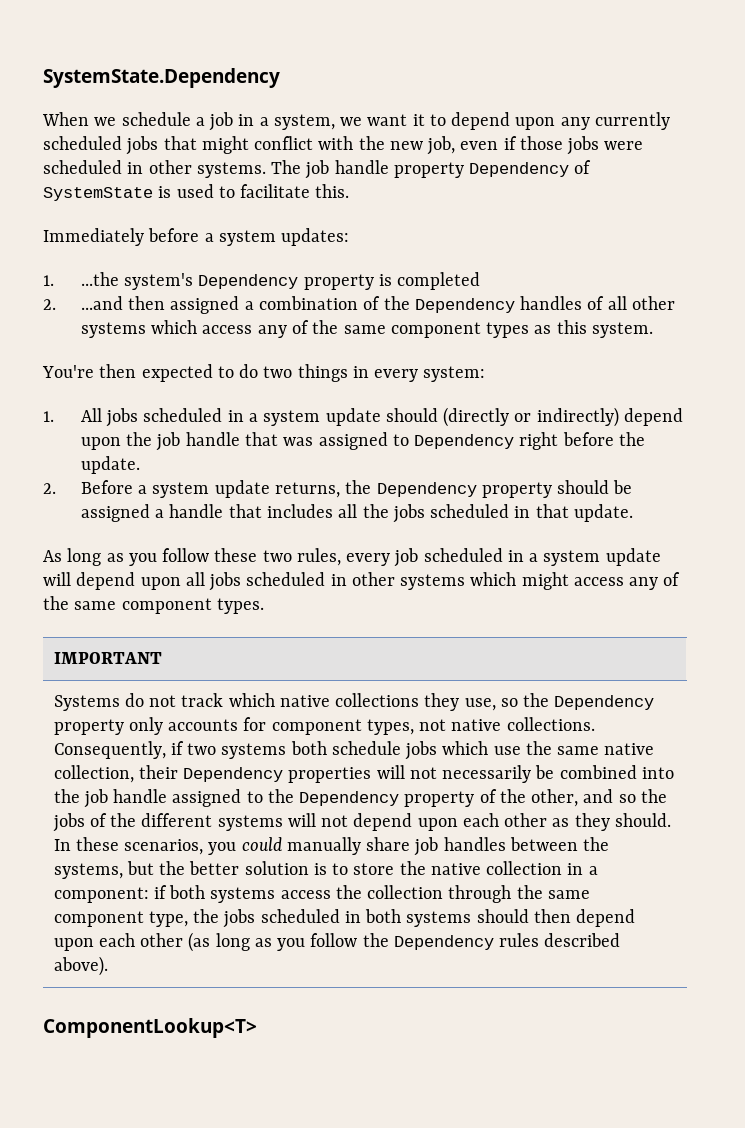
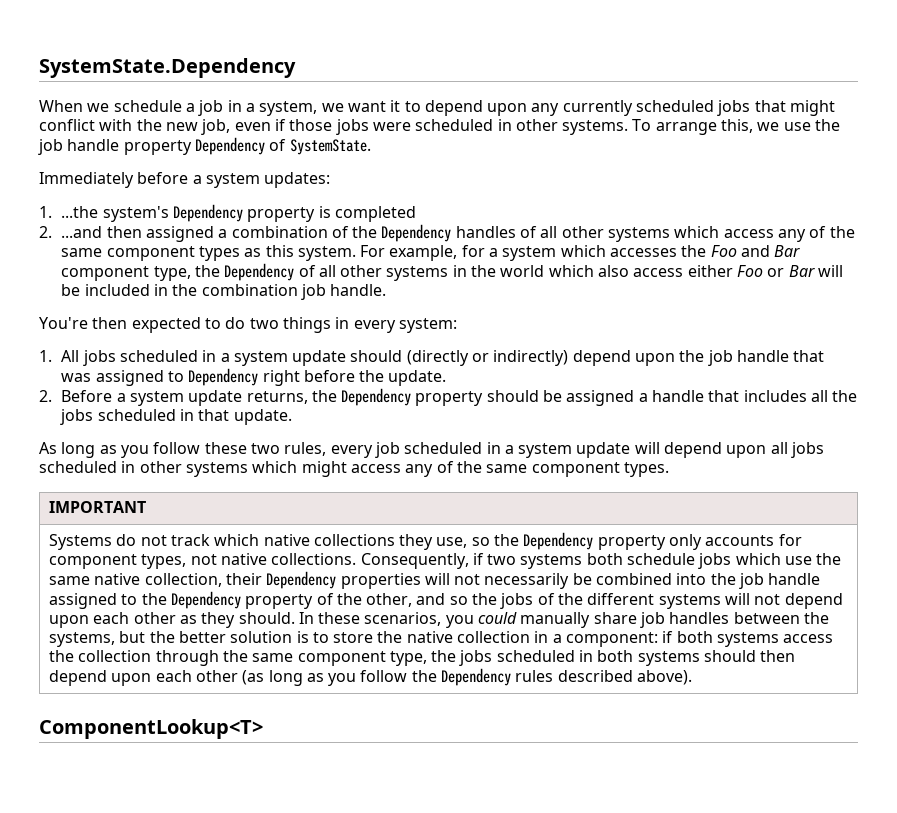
[271,160,302,174] The -> [632,119,841,135] To arrange this, we use the
[43,184,350,201] SystemState is used to facilitate this. -> [289,139,371,155] SystemState.
(653, 330) none -> [360,245,801,261] [61,263,843,281] [61,284,387,300] For example, for a system which accesses the Foo and Bar component type, the Dependency of all other systems in the world which also access either Foo or Bar will be included in the combination job handle.

